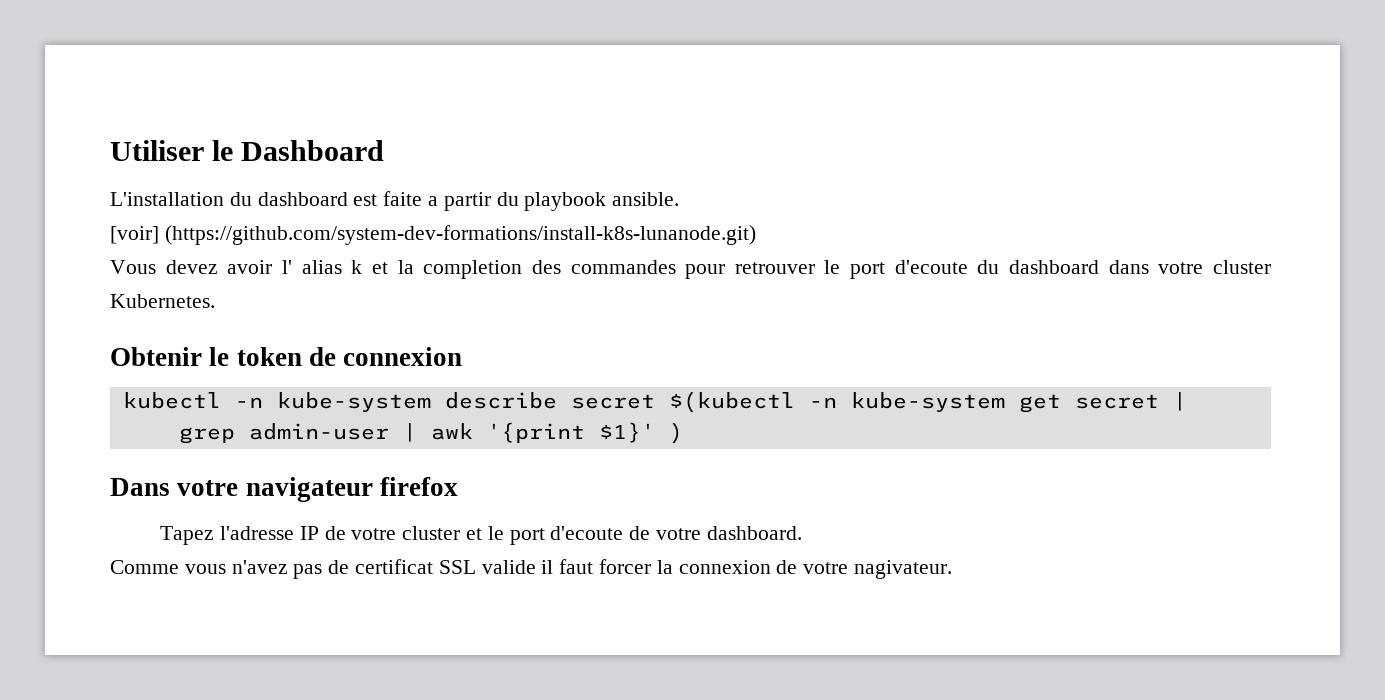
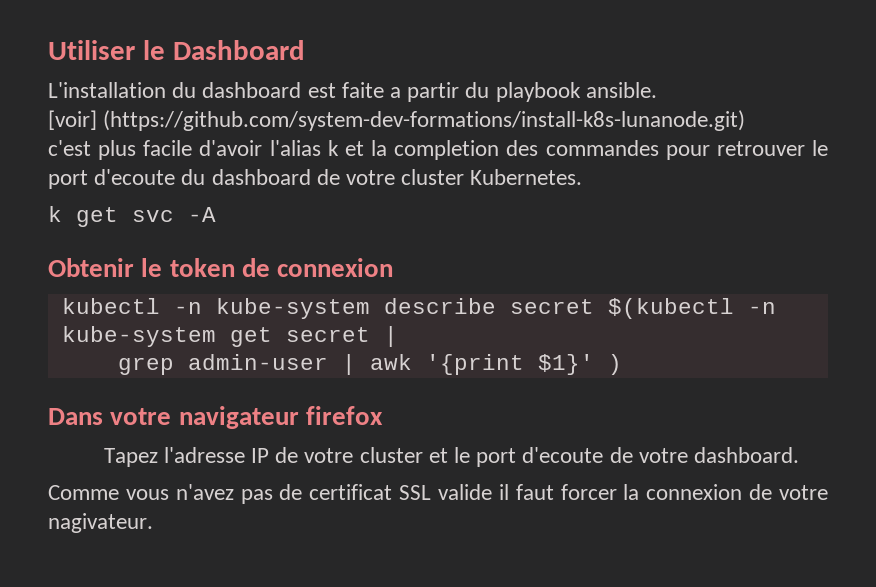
[110,260,342,274] Vous devez avoir l' alias -> [48,140,321,160] c'est plus facile d'avoir l'alias
[1108,260,1149,274] dans -> [316,169,340,185] de
(215, 301) none -> [48,206,216,227] // k get svc -A

